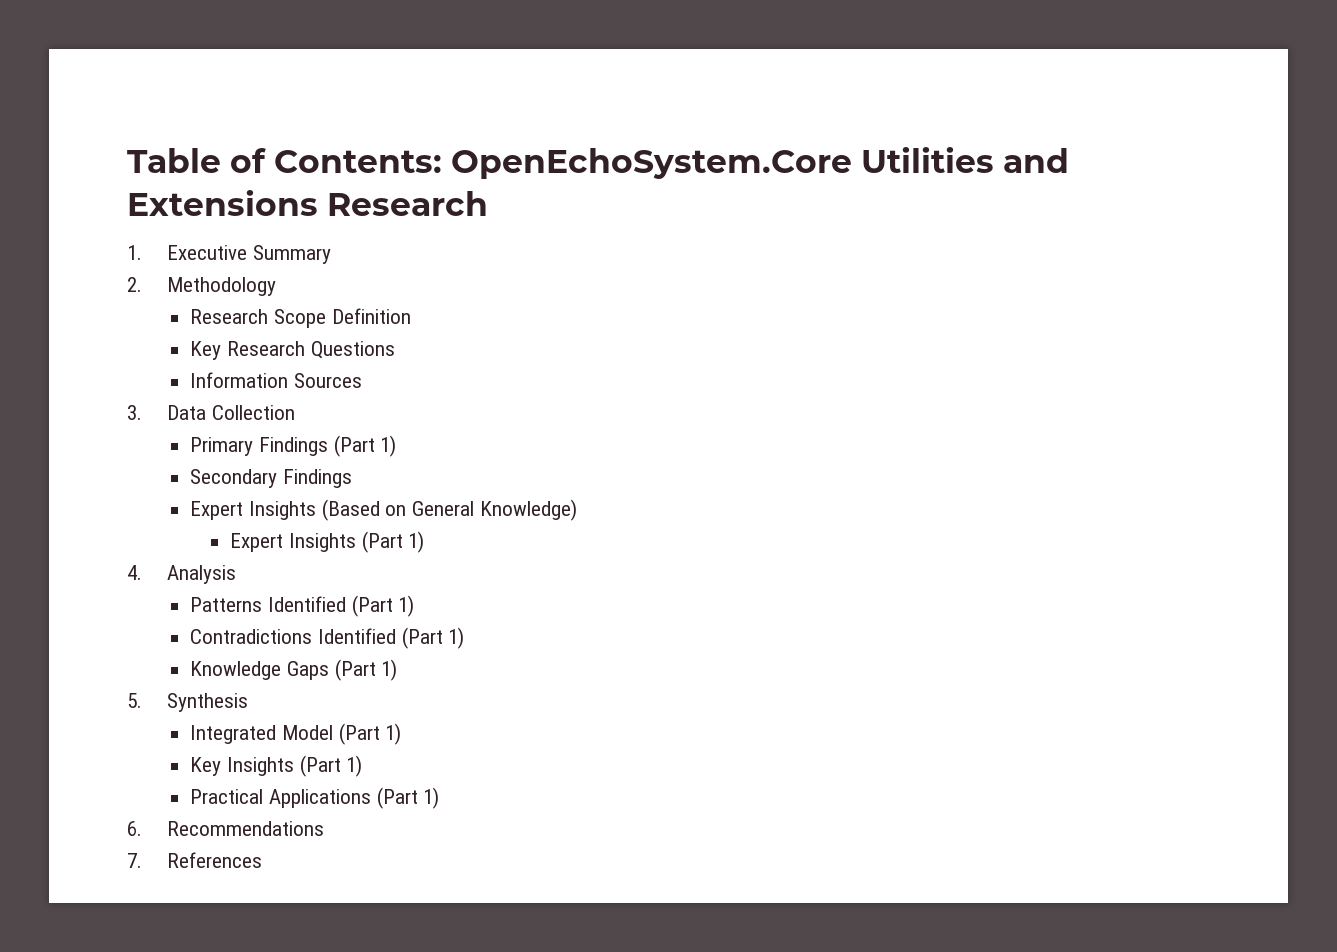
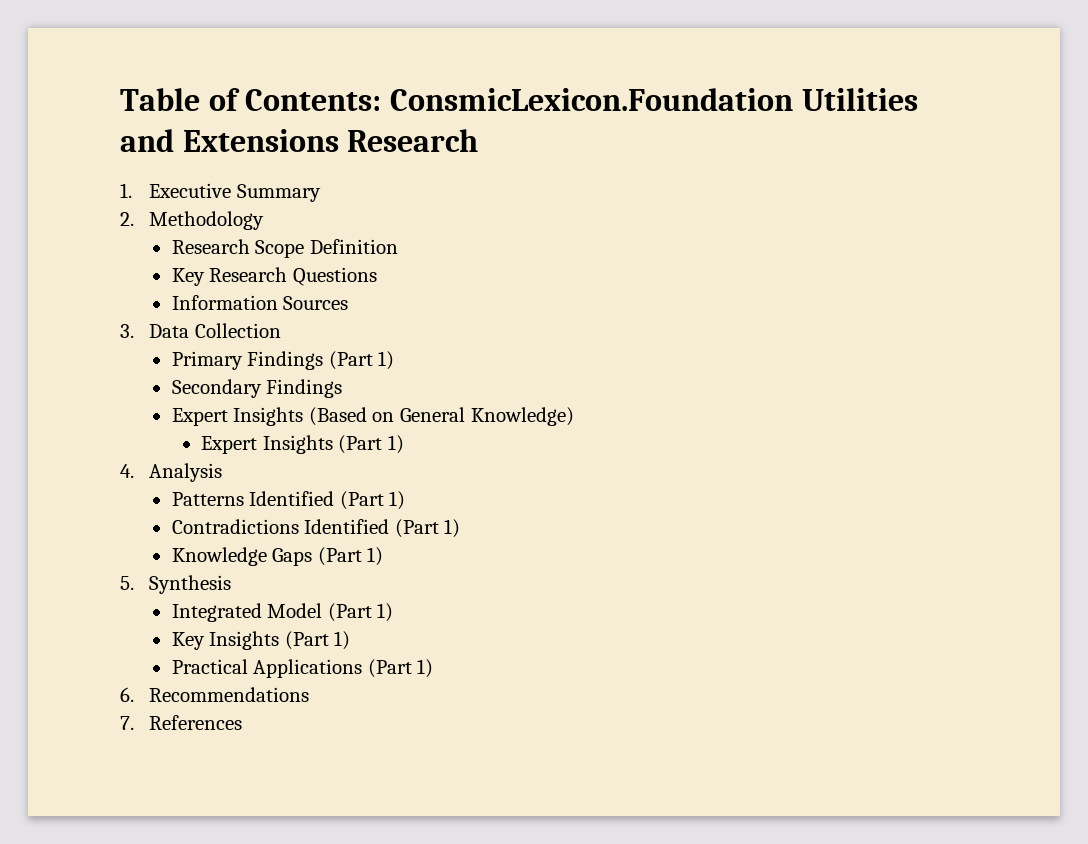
[451,148,852,179] OpenEchoSystem.Core -> [389,88,793,111] ConsmicLexicon.Foundation

